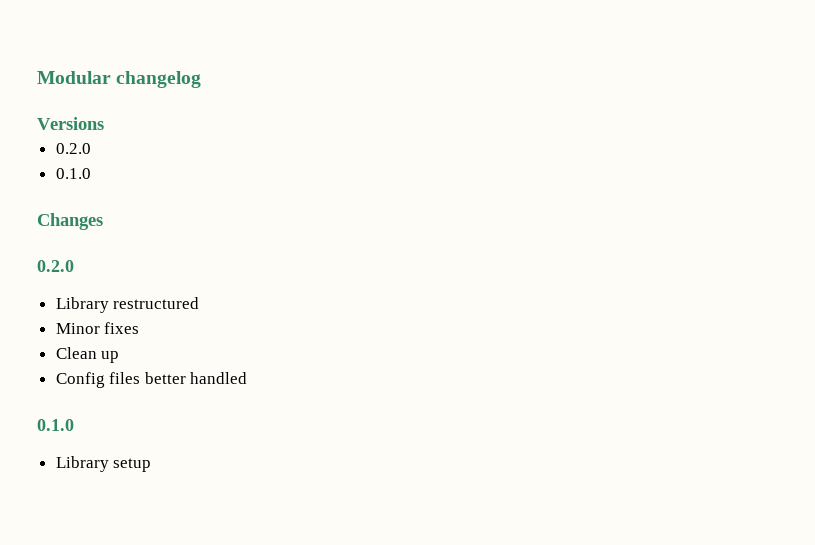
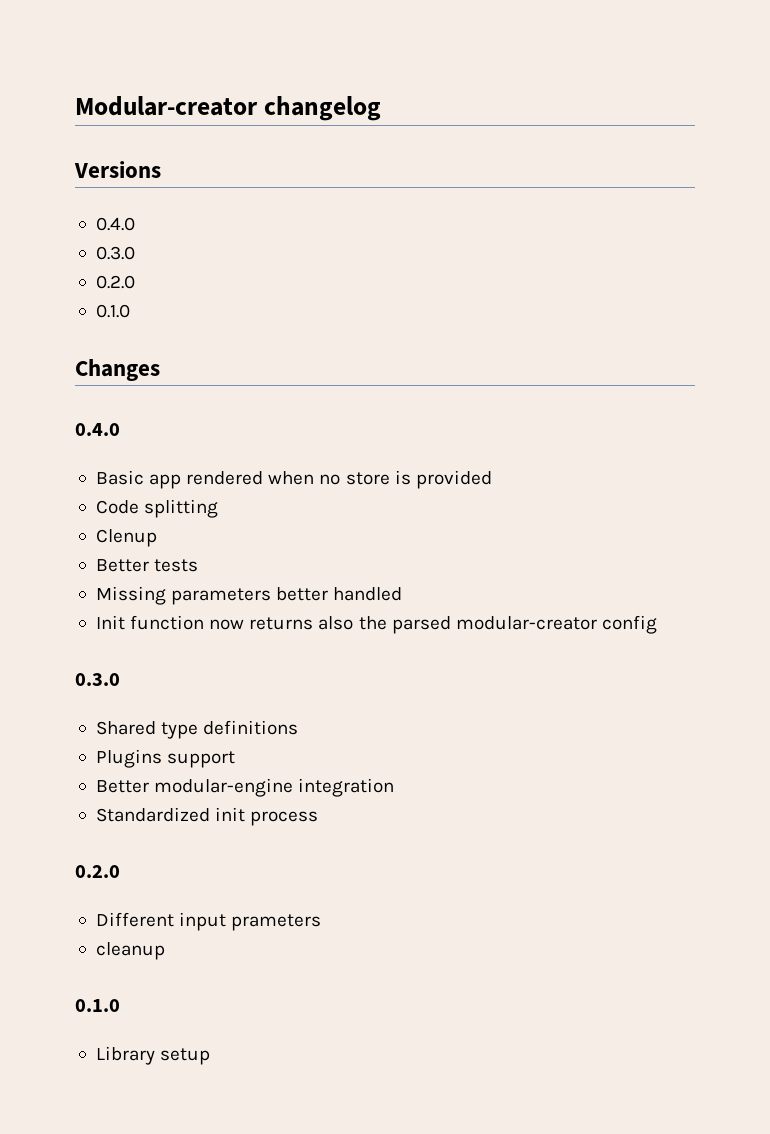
[37,71,111,84] Modular -> [75,96,258,116] Modular-creator
(104, 123) none -> [95,217,135,231] [95,246,135,260] // 0.4.0 // 0.3.0
[37,260,74,272] [55,297,200,313] [55,322,140,334] [55,347,120,363] [55,372,248,388] 0.2.0 // Library restructured // Minor fixes // Clean up // Config files better handled -> [75,423,120,436] [95,470,492,489] [95,499,219,518] [95,529,157,547] [95,559,199,572] [95,586,403,605] [95,615,657,634] [75,673,120,686] [95,720,299,739] [95,749,236,768] [95,778,395,797] [95,807,319,826] [75,865,120,878] [95,912,322,931] [95,942,165,960] 0.4.0 // Basic app rendered when no store is provided // Code splitting // Clenup // Better tests // Missing parameters better handled // Init function now returns also the parsed modular-creator config // 0.3.0 // Shared type definitions // Plugins support // Better modular-engine integration // Standardized init process // 0.2.0 // Different input prameters // cleanup

